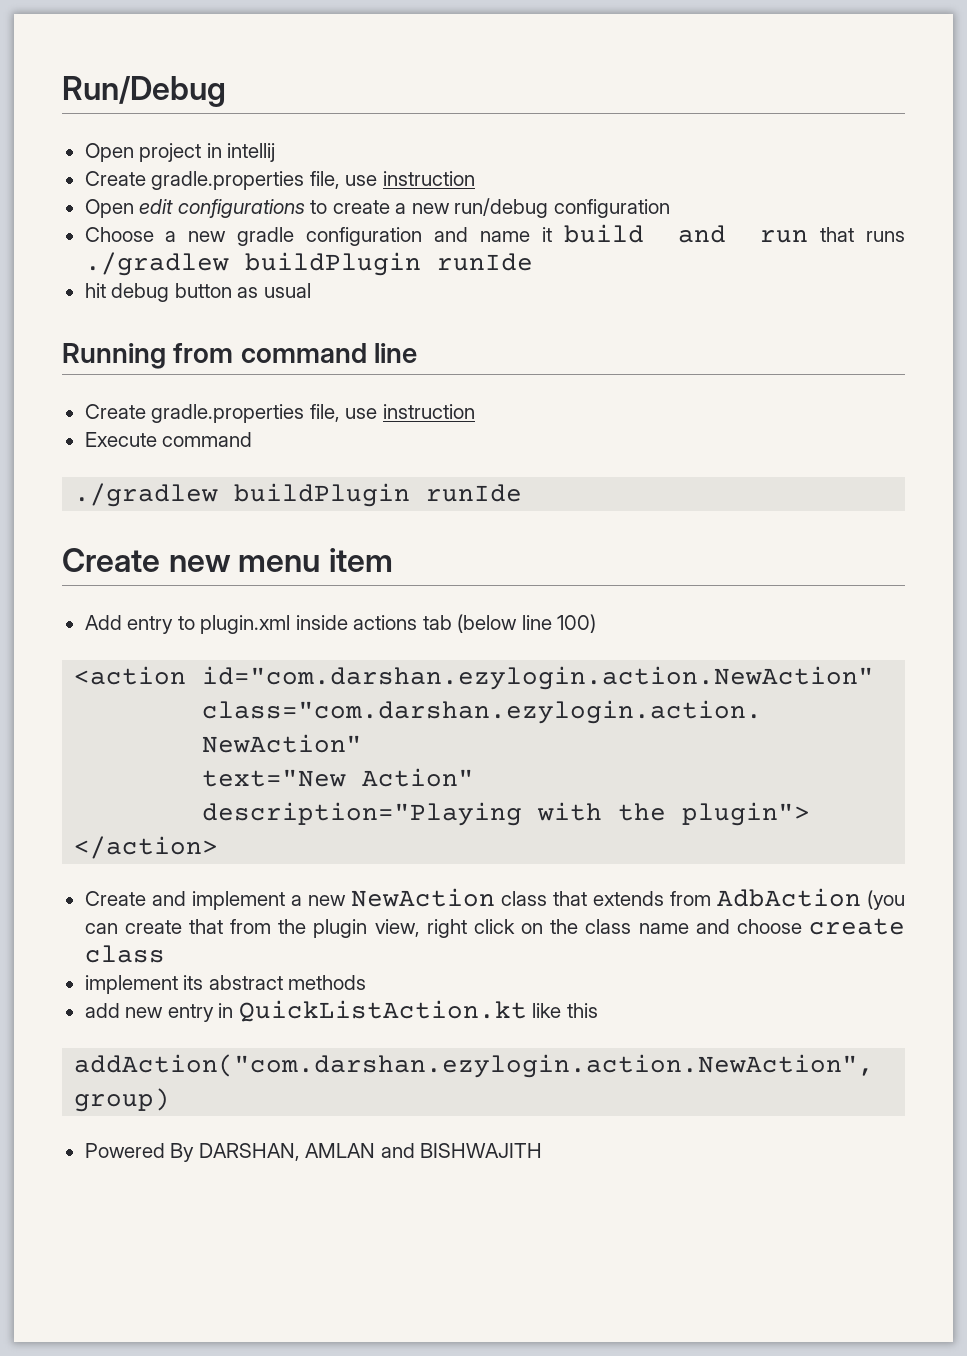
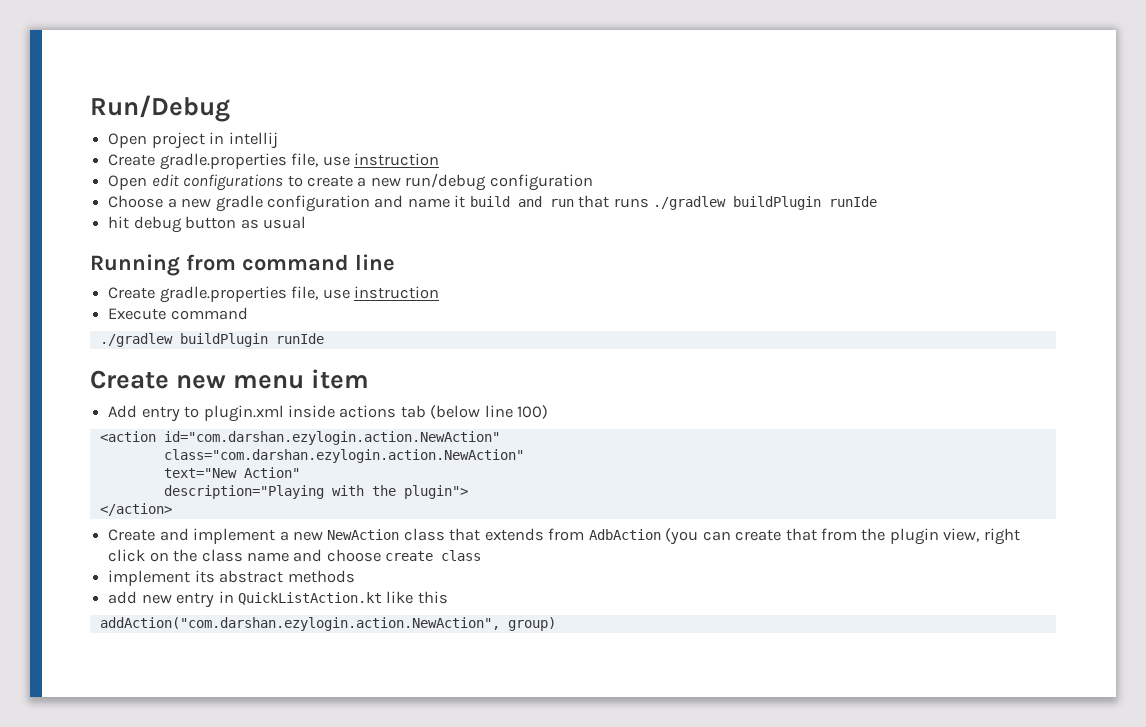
[84,1143,543,1162] // Powered By DARSHAN, AMLAN and BISHWAJITH -> (556, 624) none

